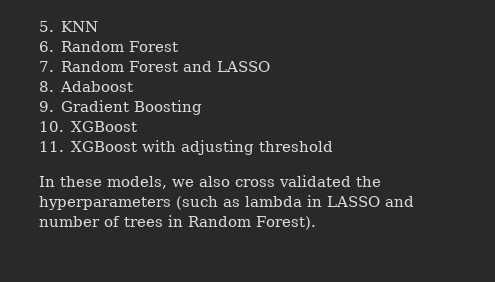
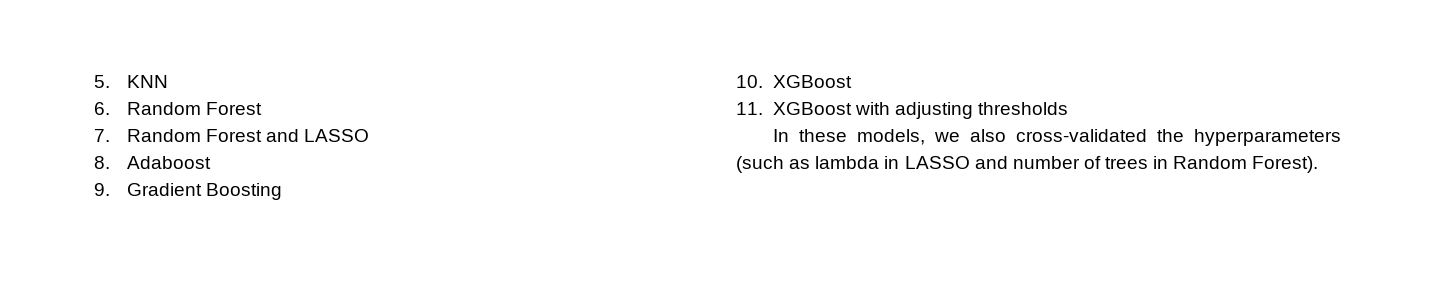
[259,141,334,152] threshold -> [977,102,1068,115] thresholds
[235,175,351,187] cross validated -> [1015,129,1147,142] cross-validated

